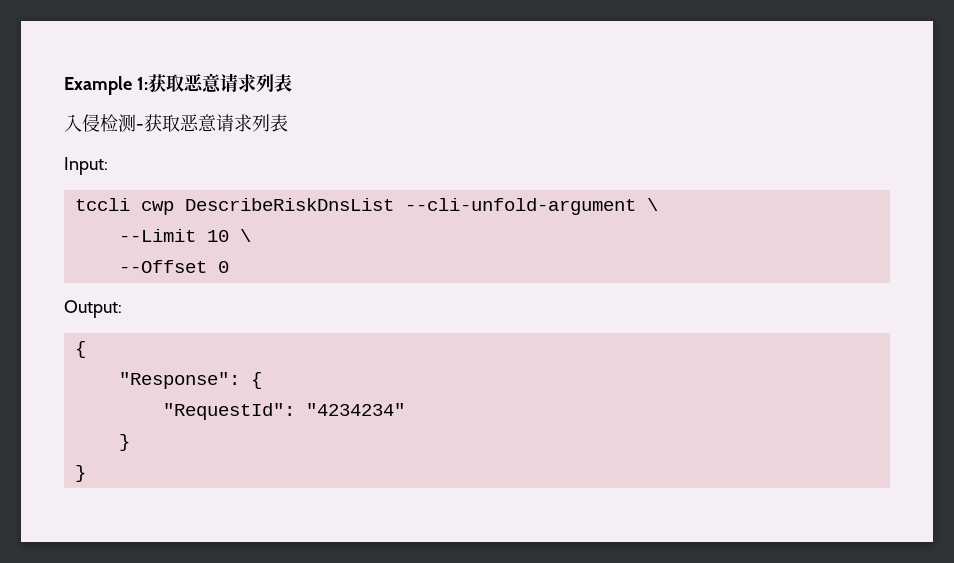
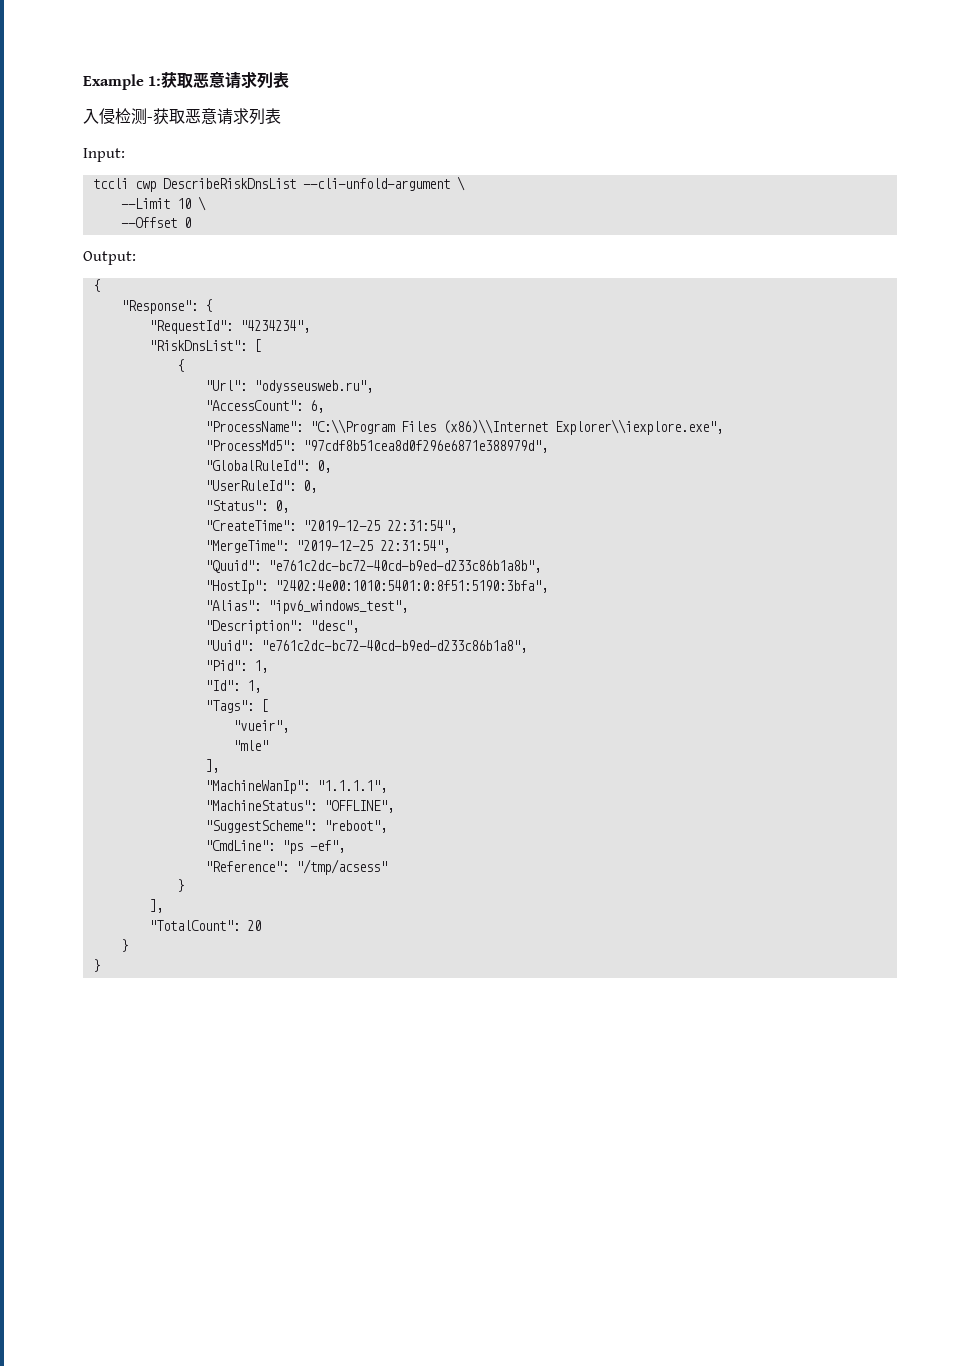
[305,403,405,416] "4234234" -> [239,320,310,333] [148,339,261,352] [176,359,184,372] [204,380,373,393] [204,400,324,413] [204,419,723,435] [204,440,548,453] [204,460,331,473] [204,480,317,493] [204,500,289,513] [204,520,457,533] [204,540,450,553] [204,560,541,573] [204,580,548,594] [204,600,408,614] [204,620,359,634] [204,640,527,653] [204,660,268,673] [204,680,261,693] [204,699,268,713] [232,720,289,733] [232,740,268,751] [204,759,219,773] [204,780,387,794] [204,800,394,813] [204,820,387,833] [204,840,345,854] [204,859,387,875] [176,879,184,892] [148,899,163,913] [148,920,261,931] "4234234", // "RiskDnsList": [ // { // "Url": "odysseusweb.ru", // "AccessCount": 6, // "ProcessName": "C:\\Program Files (x86)\\Internet Explorer\\iexplore.exe", // "ProcessMd5": "97cdf8b51cea8d0f296e6871e388979d", // "GlobalRuleId": 0, // "UserRuleId": 0, // "Status": 0, // "CreateTime": "2019-12-25 22:31:54", // "MergeTime": "2019-12-25 22:31:54", // "Quuid": "e761c2dc-bc72-40cd-b9ed-d233c86b1a8b", // "HostIp": "2402:4e00:1010:5401:0:8f51:5190:3bfa", // "Alias": "ipv6_windows_test", // "Description": "desc", // "Uuid": "e761c2dc-bc72-40cd-b9ed-d233c86b1a8", // "Pid": 1, // "Id": 1, // "Tags": [ // "vueir", // "mle" // ], // "MachineWanIp": "1.1.1.1", // "MachineStatus": "OFFLINE", // "SuggestScheme": "reboot", // "CmdLine": "ps -ef", // "Reference": "/tmp/acsess" // } // ], // "TotalCount": 20

